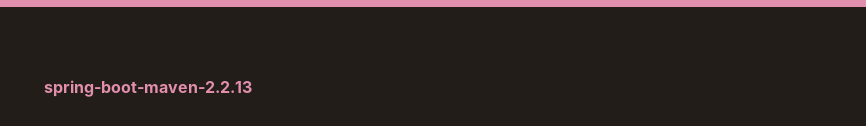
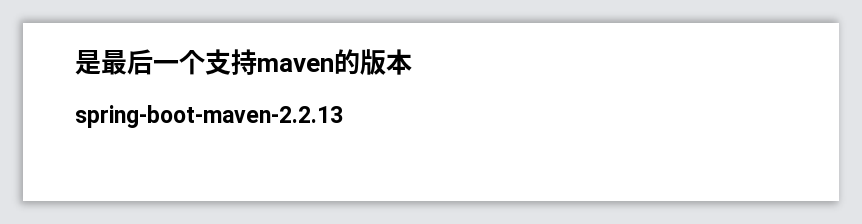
(44, 88) none -> [75,49,412,75] 是最后一个支持maven的版本 //

